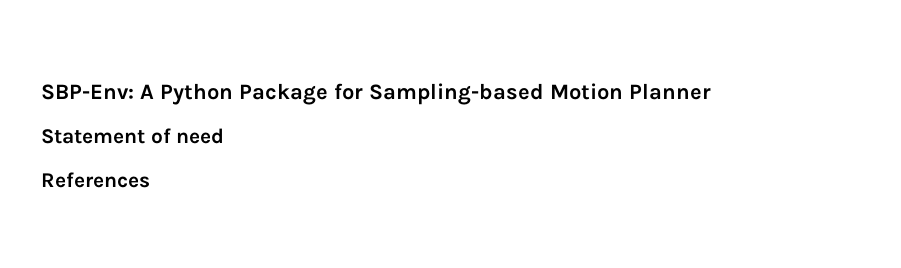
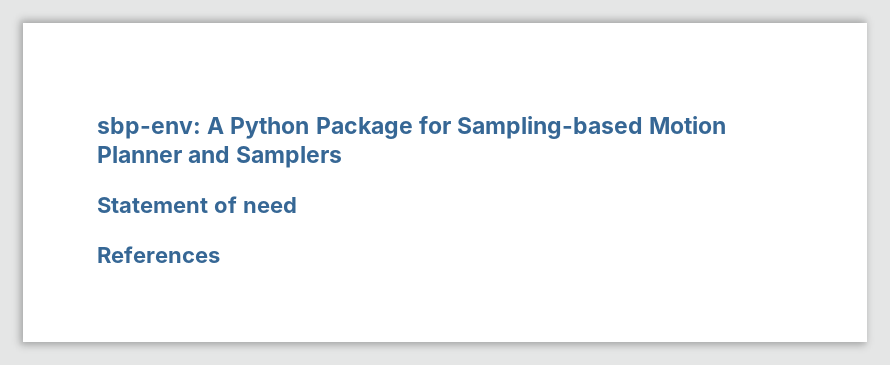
[41,84,134,100] SBP-Env: -> [97,117,201,139] sbp-env:
(711, 91) none -> [188,146,343,168] and Samplers

